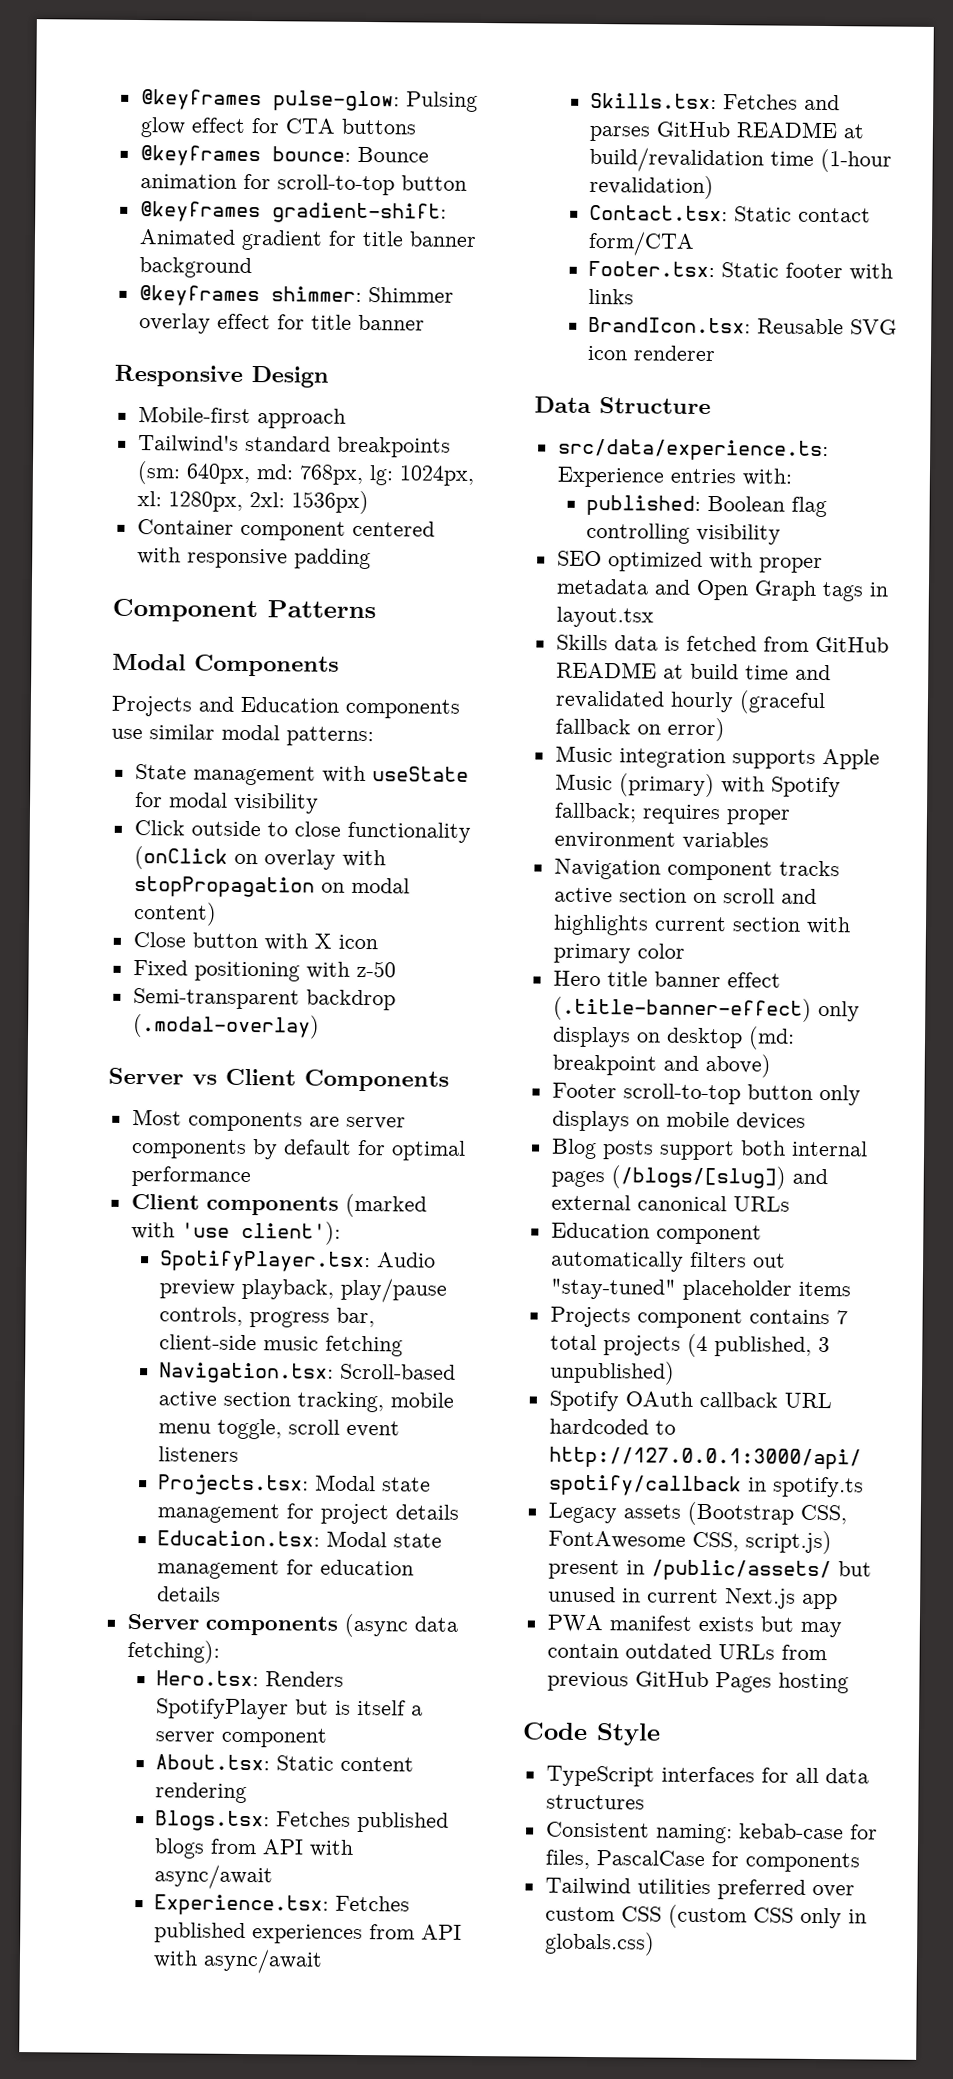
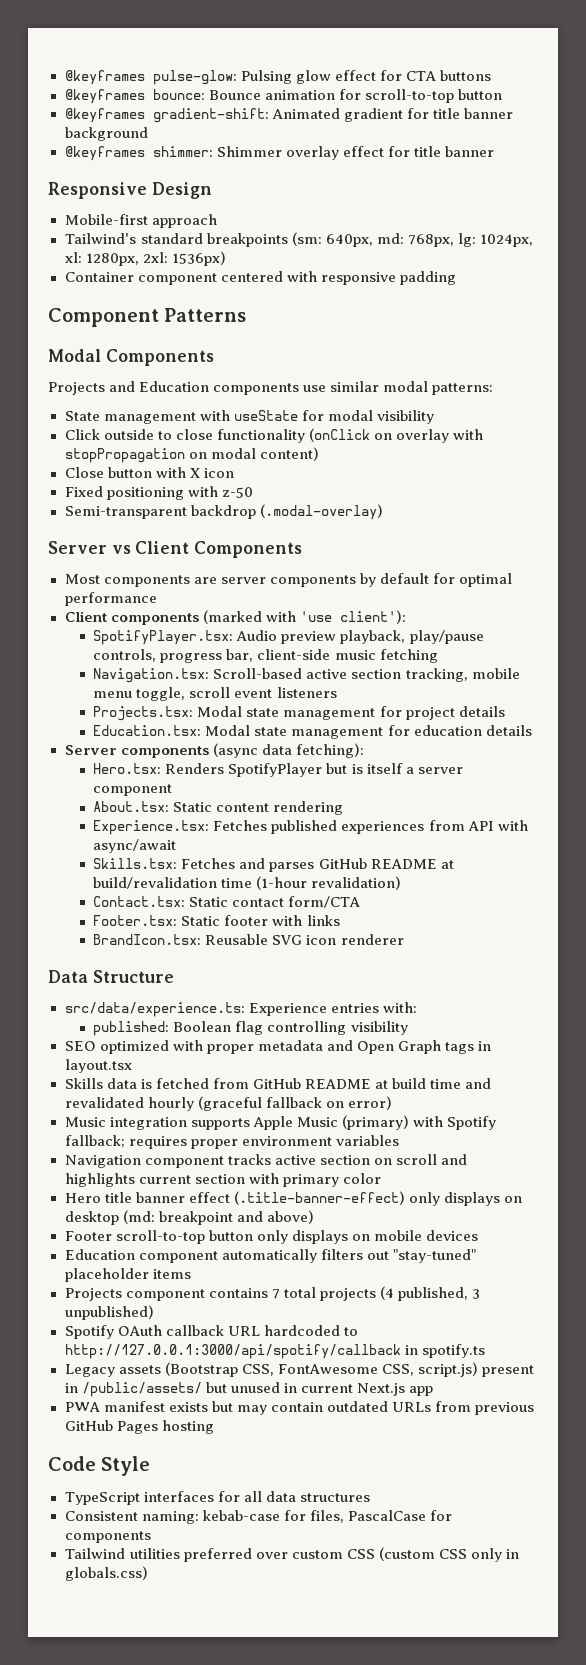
[155,1810,450,1833] [154,1838,355,1859] [154,1864,274,1890] // Blogs.tsx: Fetches published blogs from API with async/await -> (344, 808) none
[550,1138,868,1161] [550,1165,828,1190] [550,1194,790,1212] // Blog posts support both internal pages (/blogs/[slug]) and external canonical URLs -> (478, 1235) none

